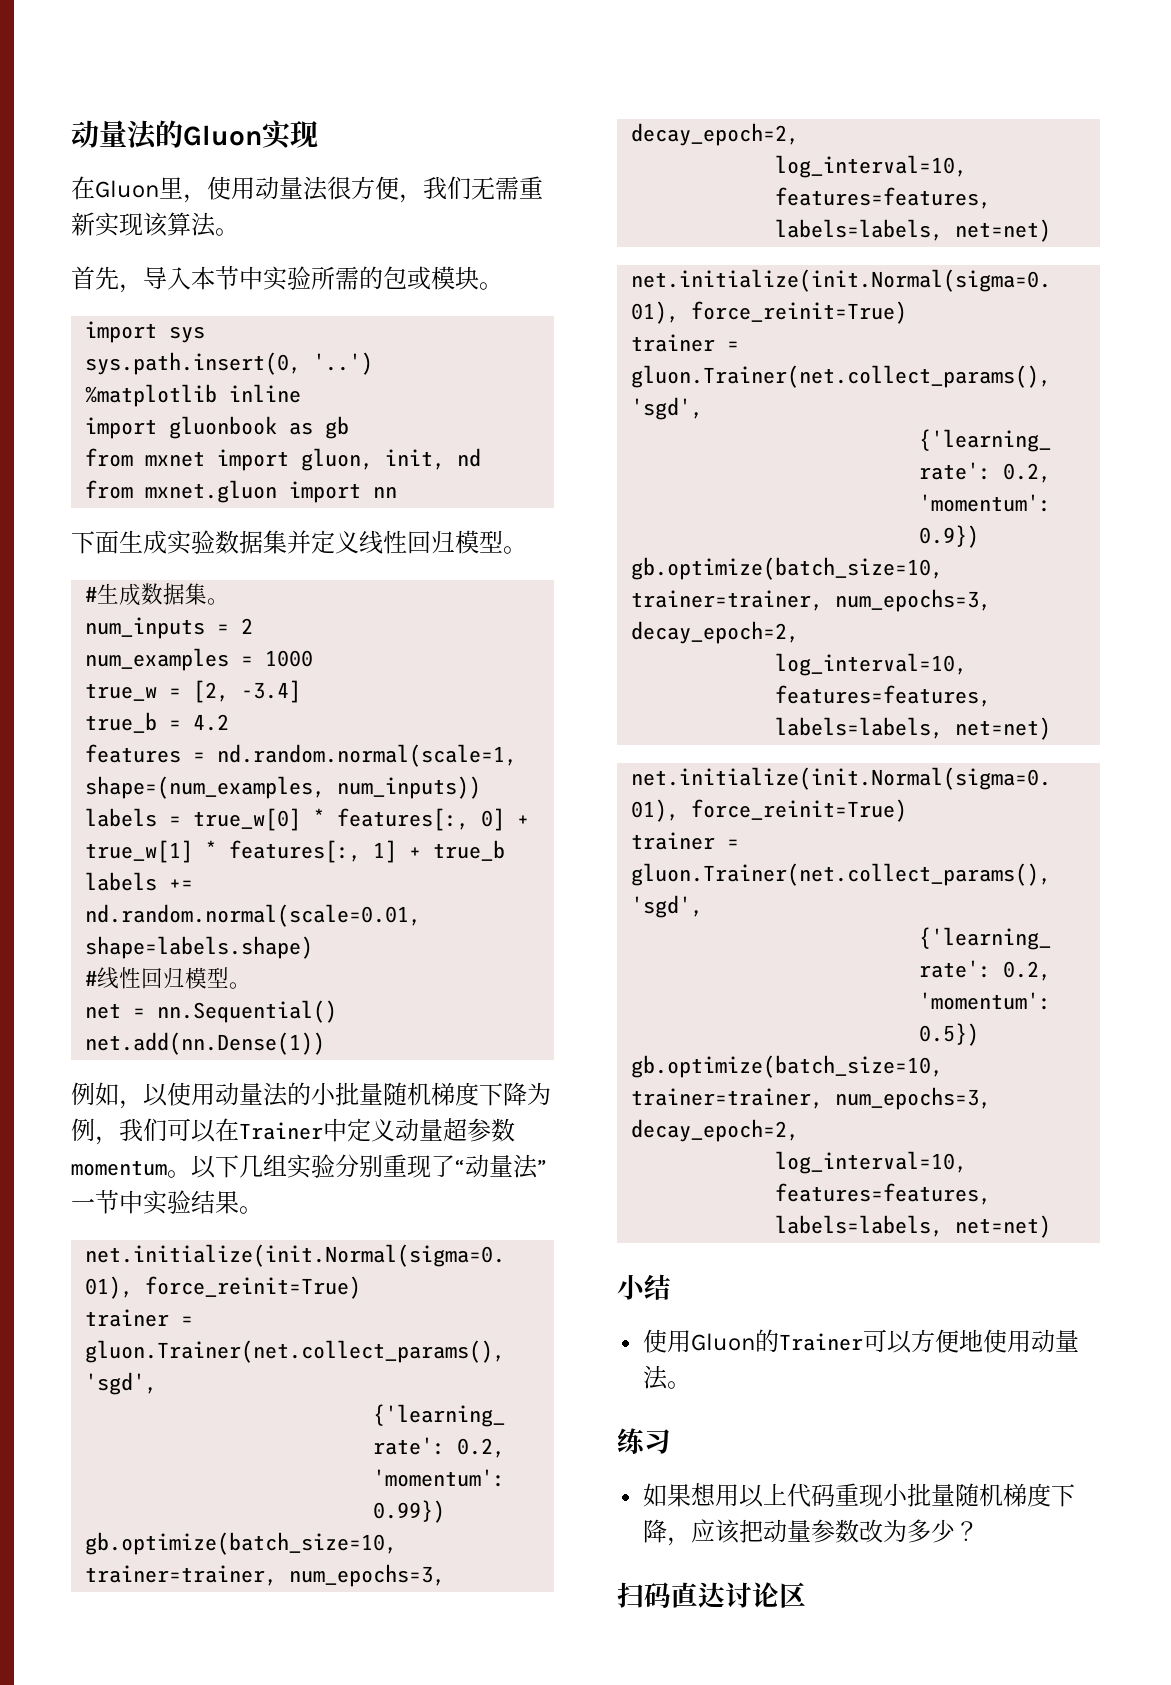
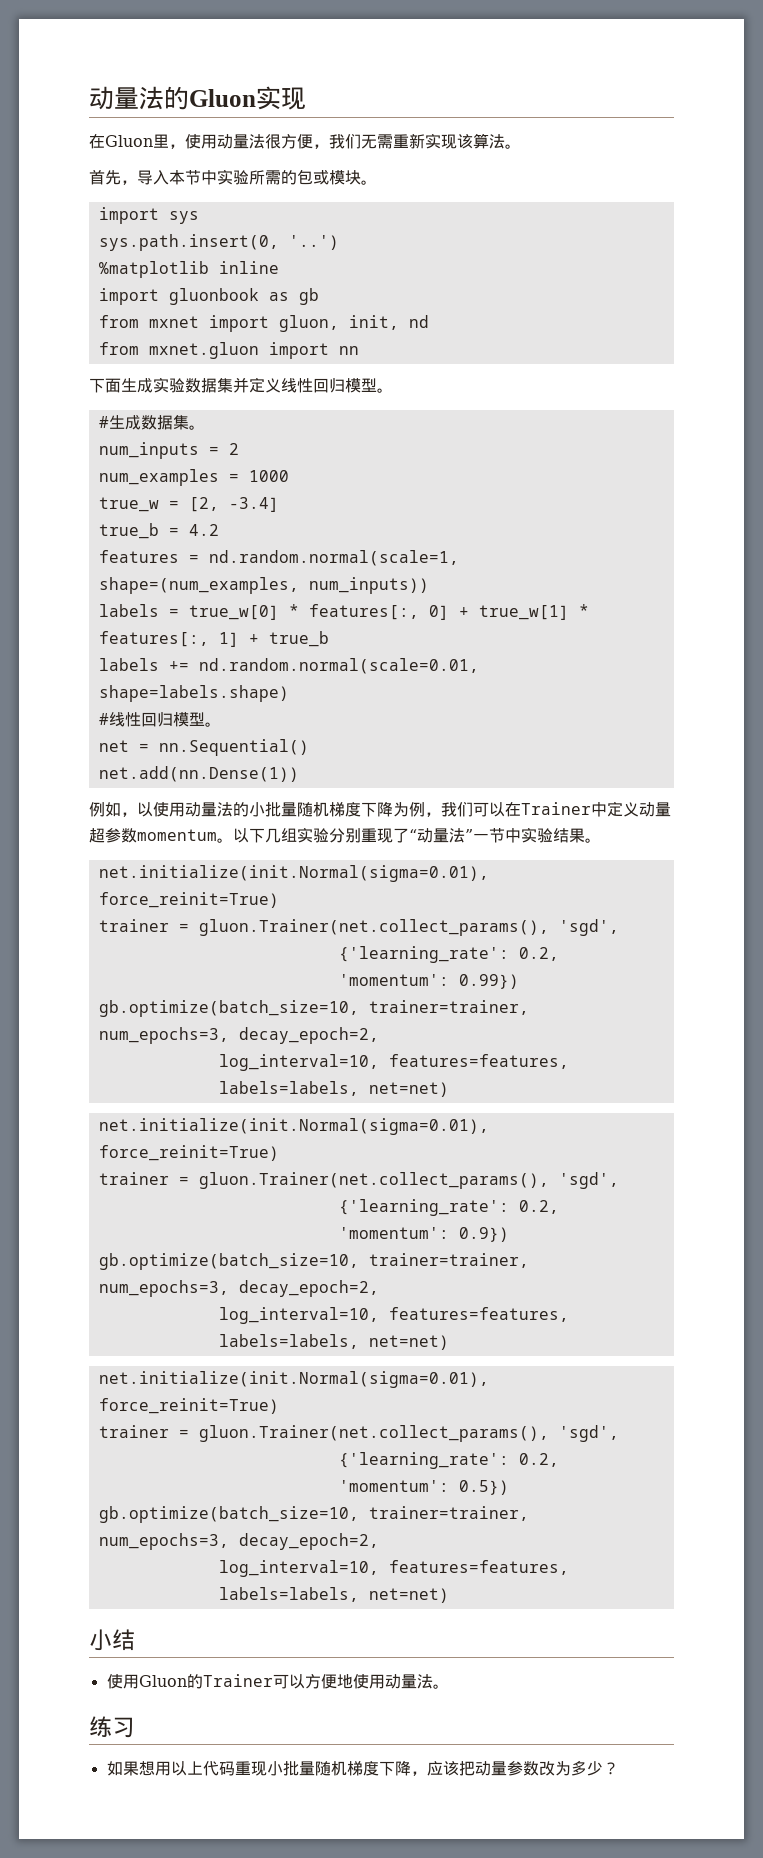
[617,1582,806,1608] // 扫码直达讨论区 -> (619, 1768) none

